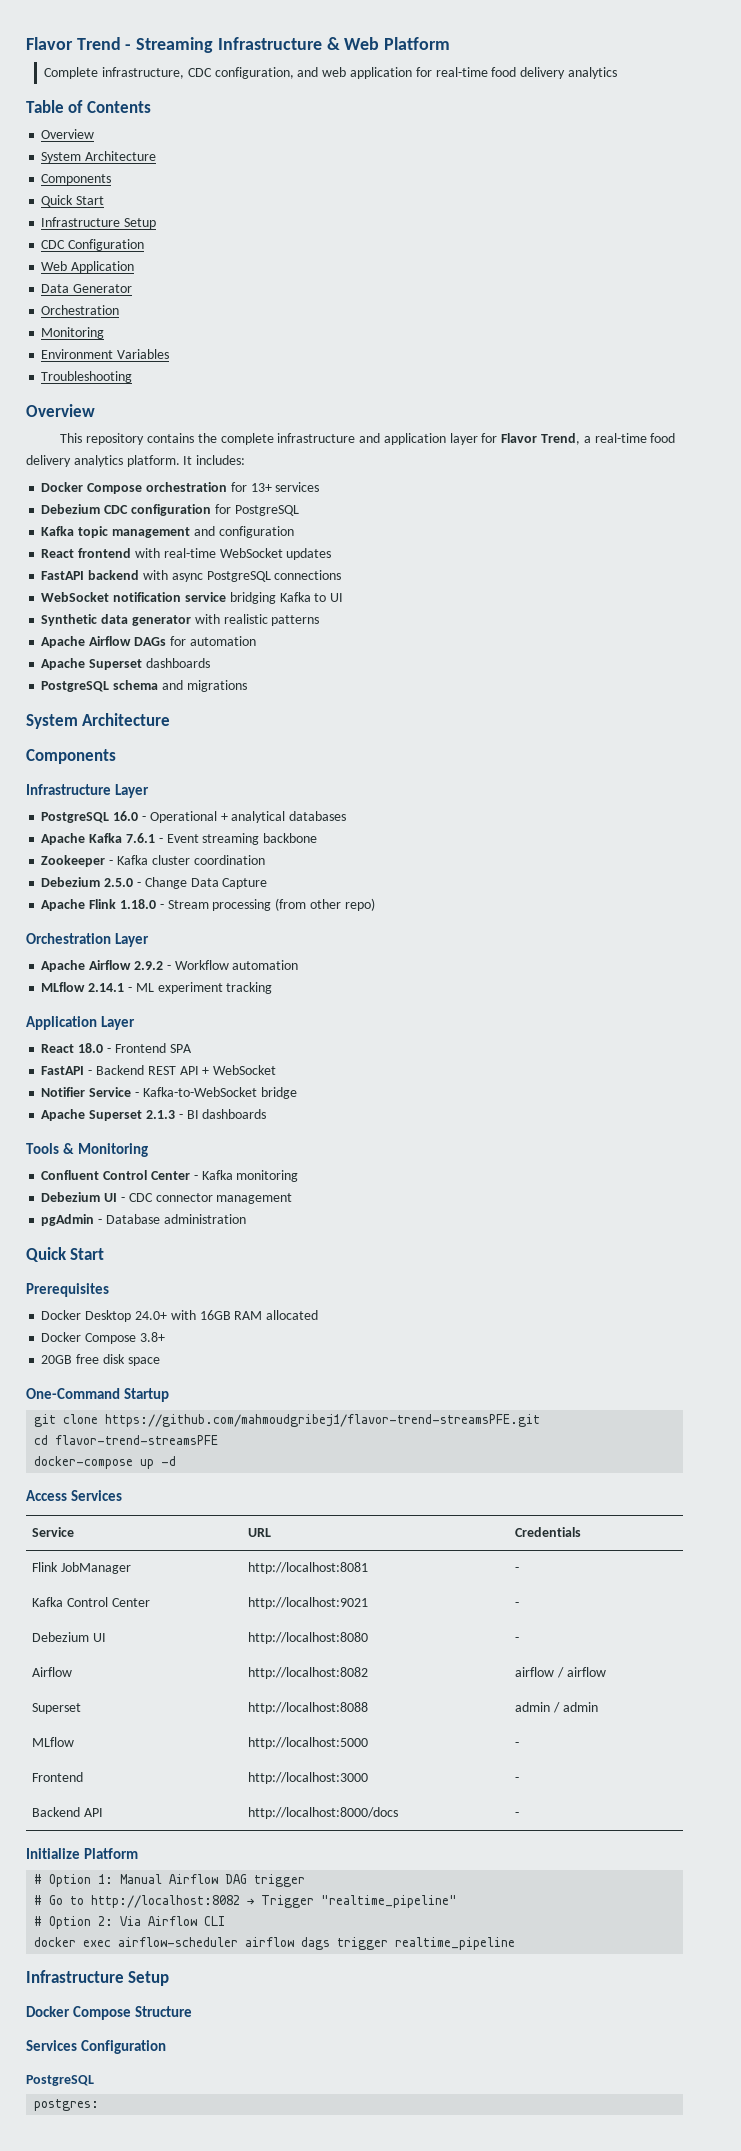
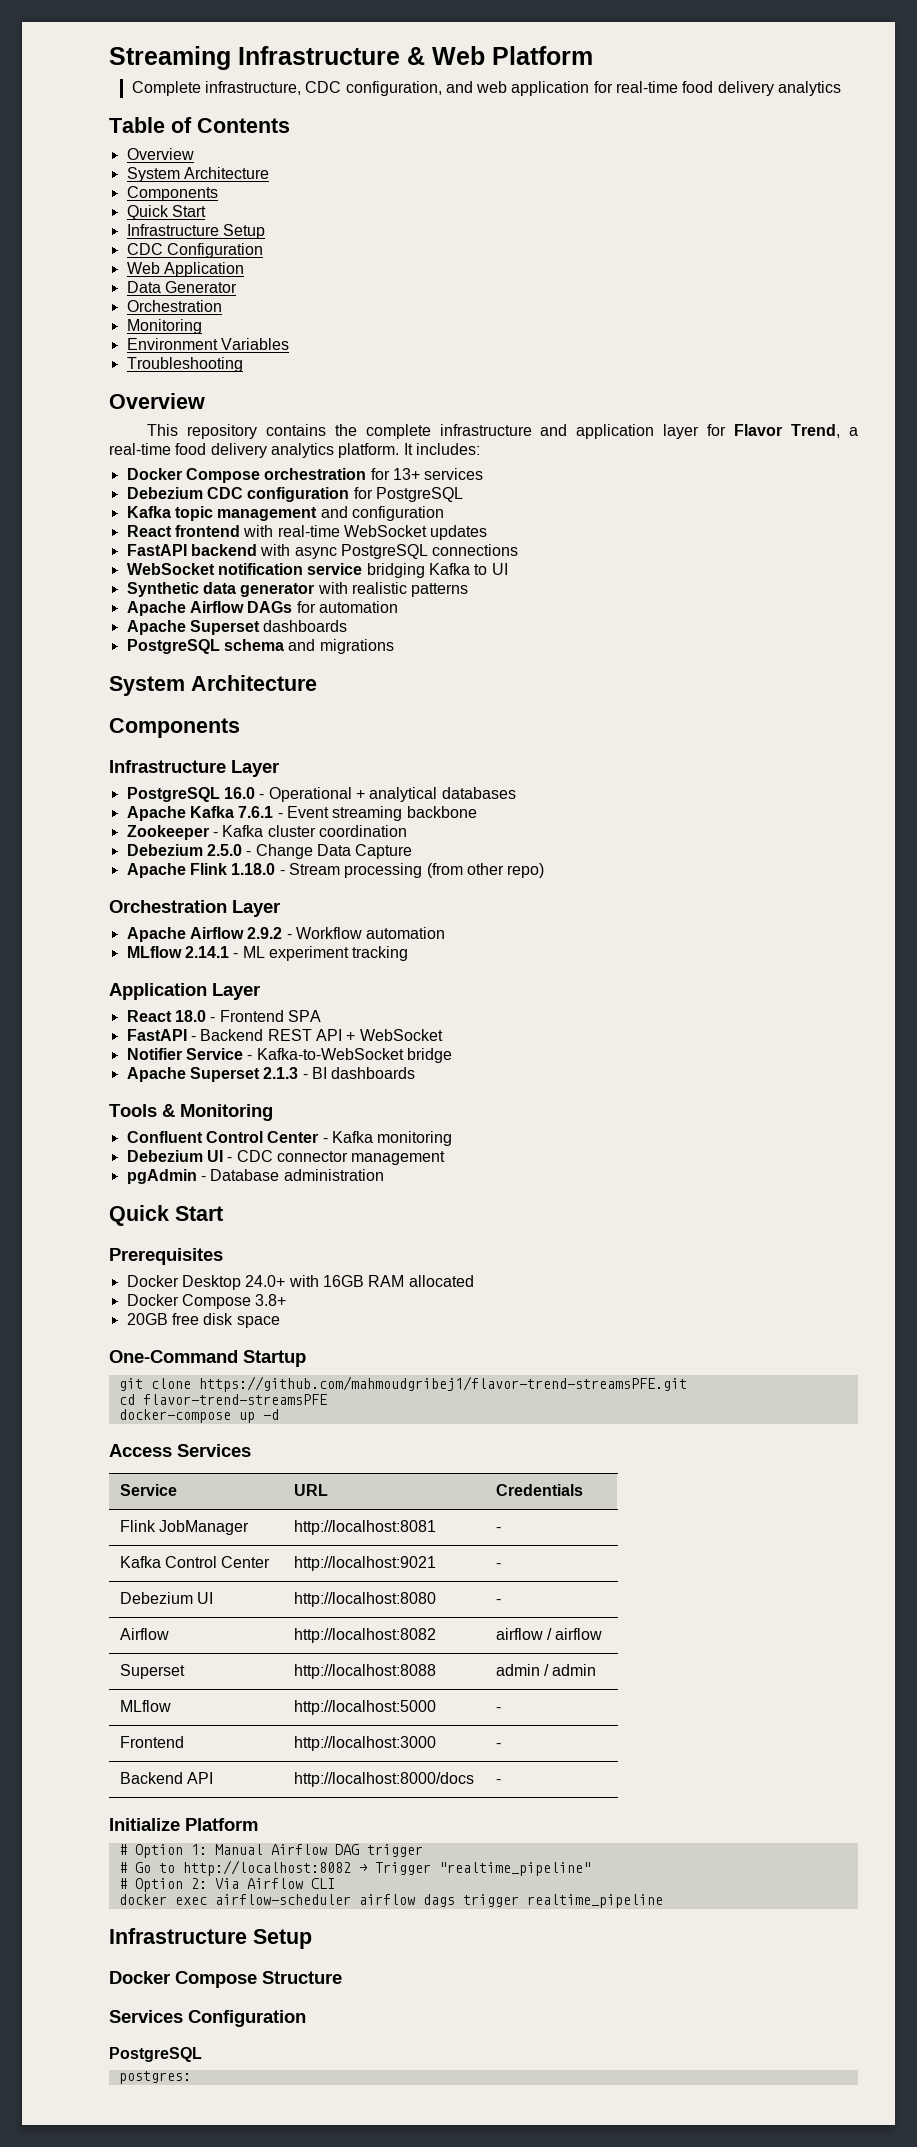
[26,37,132,50] Flavor Trend - -> (109, 58) none

